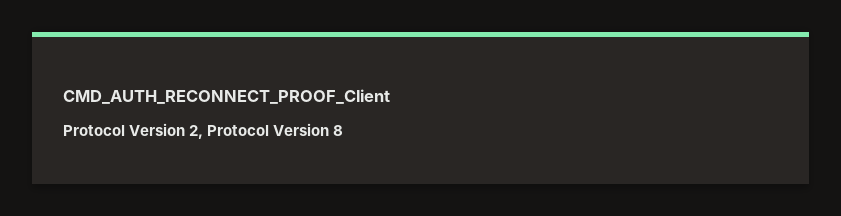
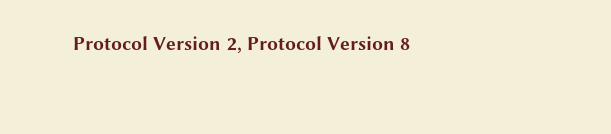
[63,89,390,104] CMD_AUTH_RECONNECT_PROOF_Client // -> (73, 43) none

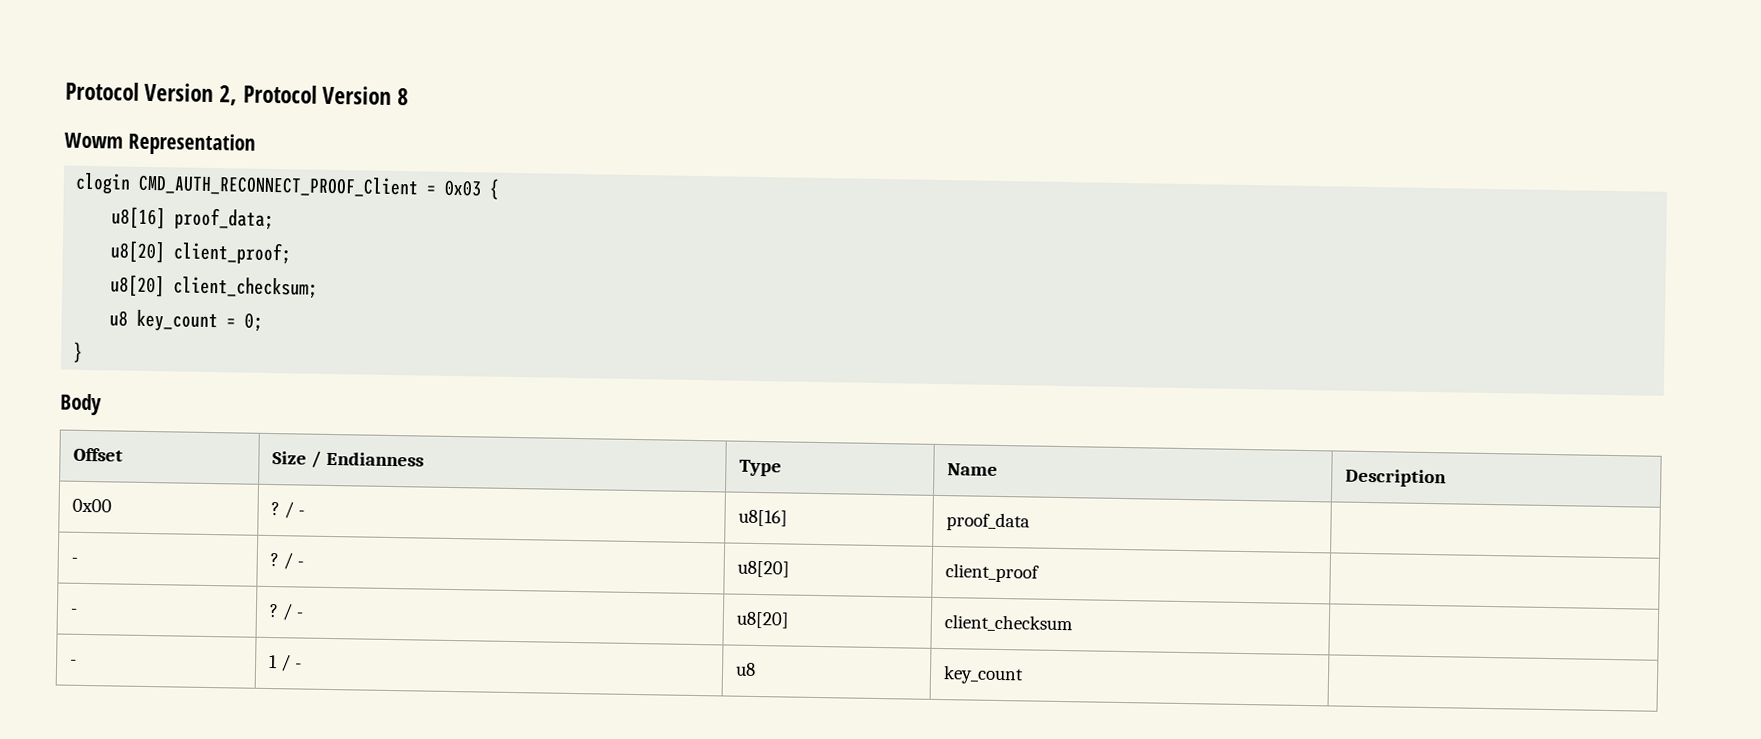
(411, 44) none -> [64,132,256,156] [75,172,501,200] [111,206,275,231] [110,240,292,265] [110,274,319,299] [109,309,264,333] [73,341,84,363] [60,393,102,416] [73,447,124,462] [272,450,425,468] [739,459,783,477] [947,463,999,476] [1345,468,1448,488] [72,498,113,513] [271,501,306,519] [738,509,789,527] [946,512,1031,532] [71,557,79,563] [270,552,305,570] [737,560,791,578] [945,563,1040,583] [70,608,78,614] [269,603,304,621] [736,611,791,629] [944,614,1074,633] [70,659,78,665] [269,654,303,672] [735,662,757,676] [943,665,1025,685] // Wowm Representation // clogin CMD_AUTH_RECONNECT_PROOF_Client = 0x03 { // u8[16] proof_data; // u8[20] client_proof; // u8[20] client_checksum; // u8 key_count = 0; // } // Body // Offset | Size / Endianness | Type | Name | Description // 0x00 | ? / - | u8[16] | proof_data | // - | ? / - | u8[20] | client_proof | // - | ? / - | u8[20] | client_checksum | // - | 1 / - | u8 | key_count |

